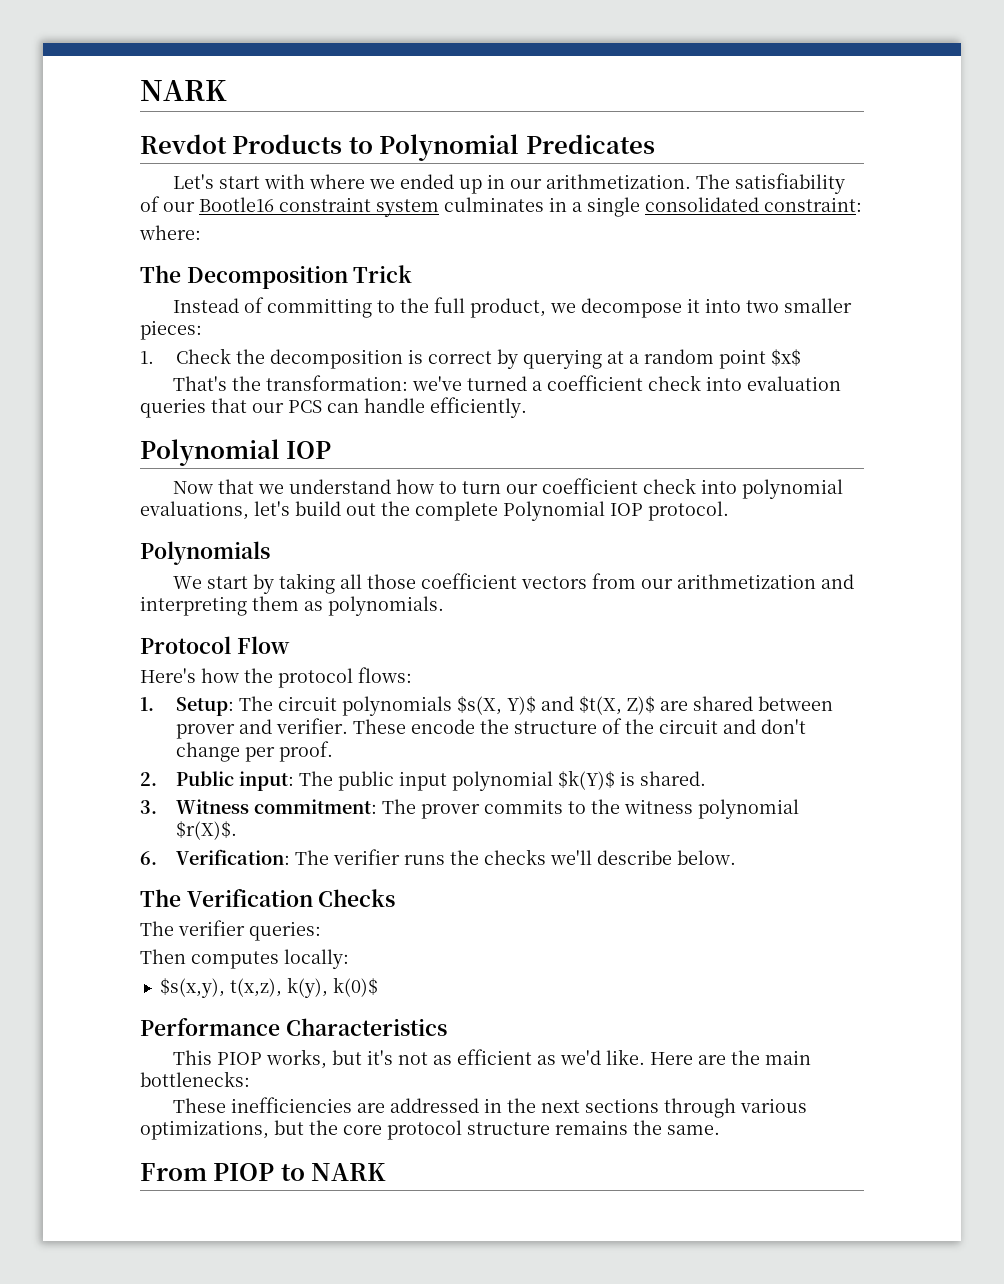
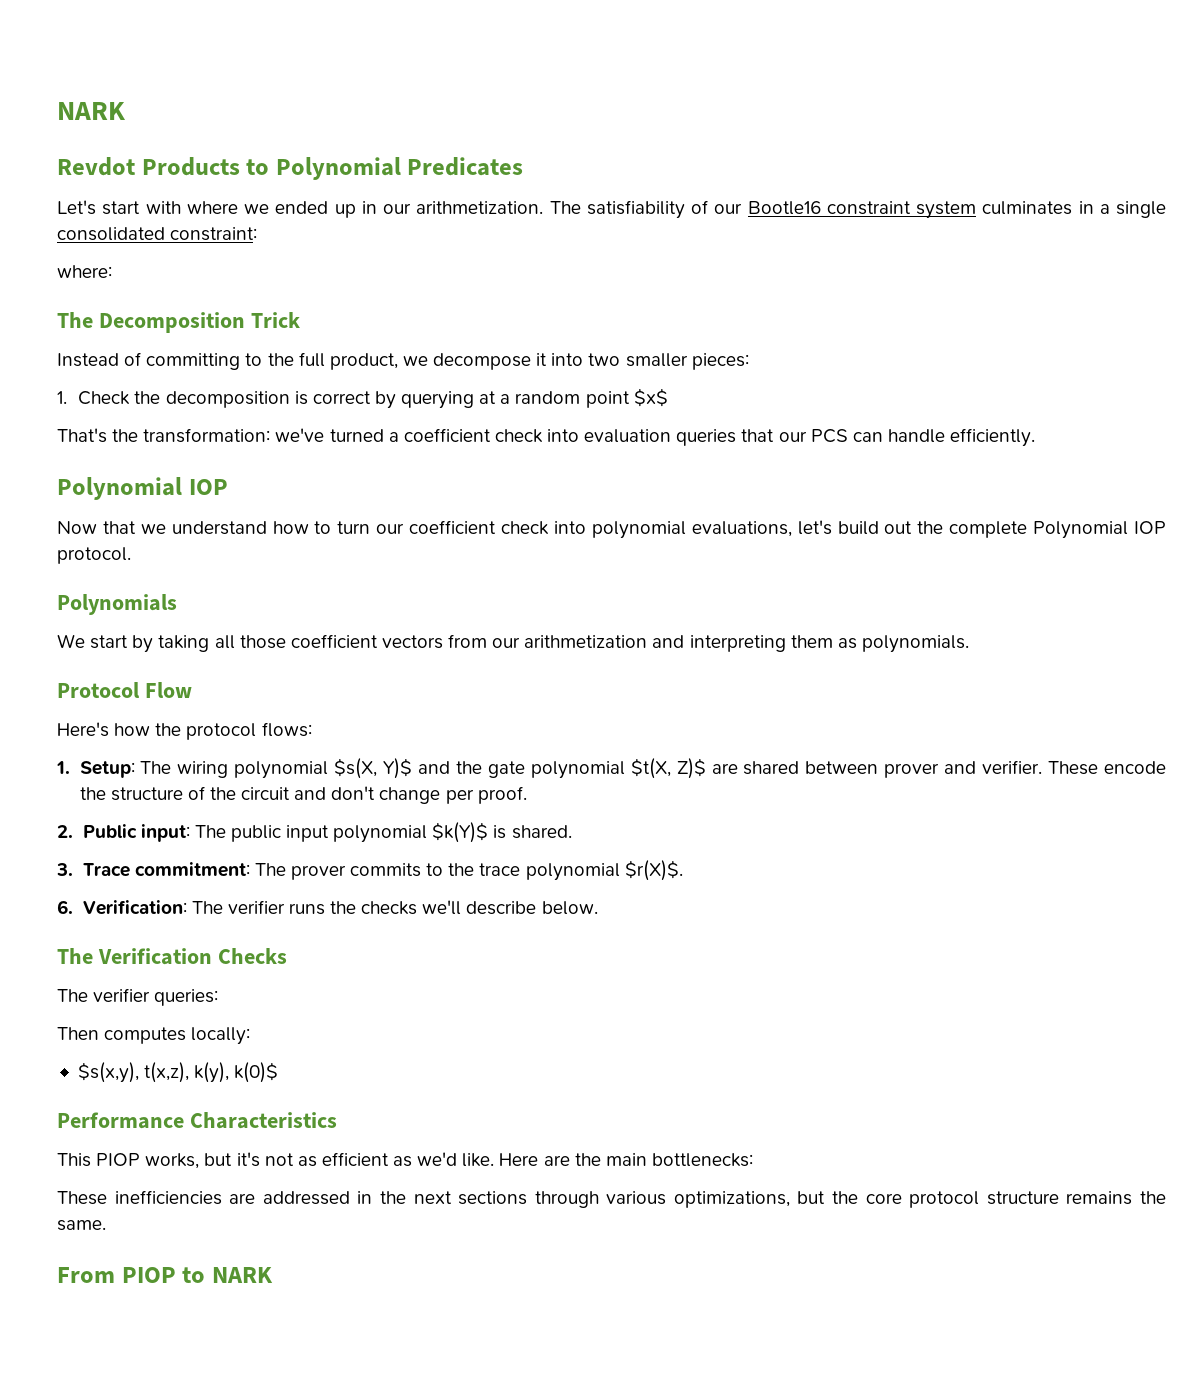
[277,696,452,716] circuit polynomials -> [177,761,329,779] wiring polynomial
(574, 703) none -> [455,761,625,779] the gate polynomial
[175,799,249,814] Witness -> [82,863,130,877] Trace
[623,799,693,814] witness -> [479,863,521,876] trace

